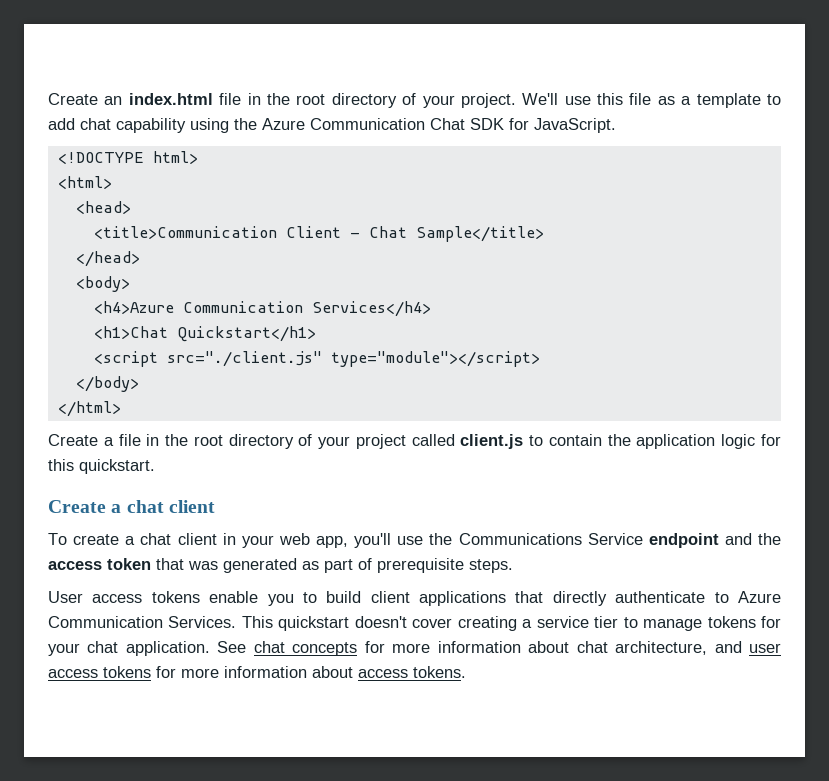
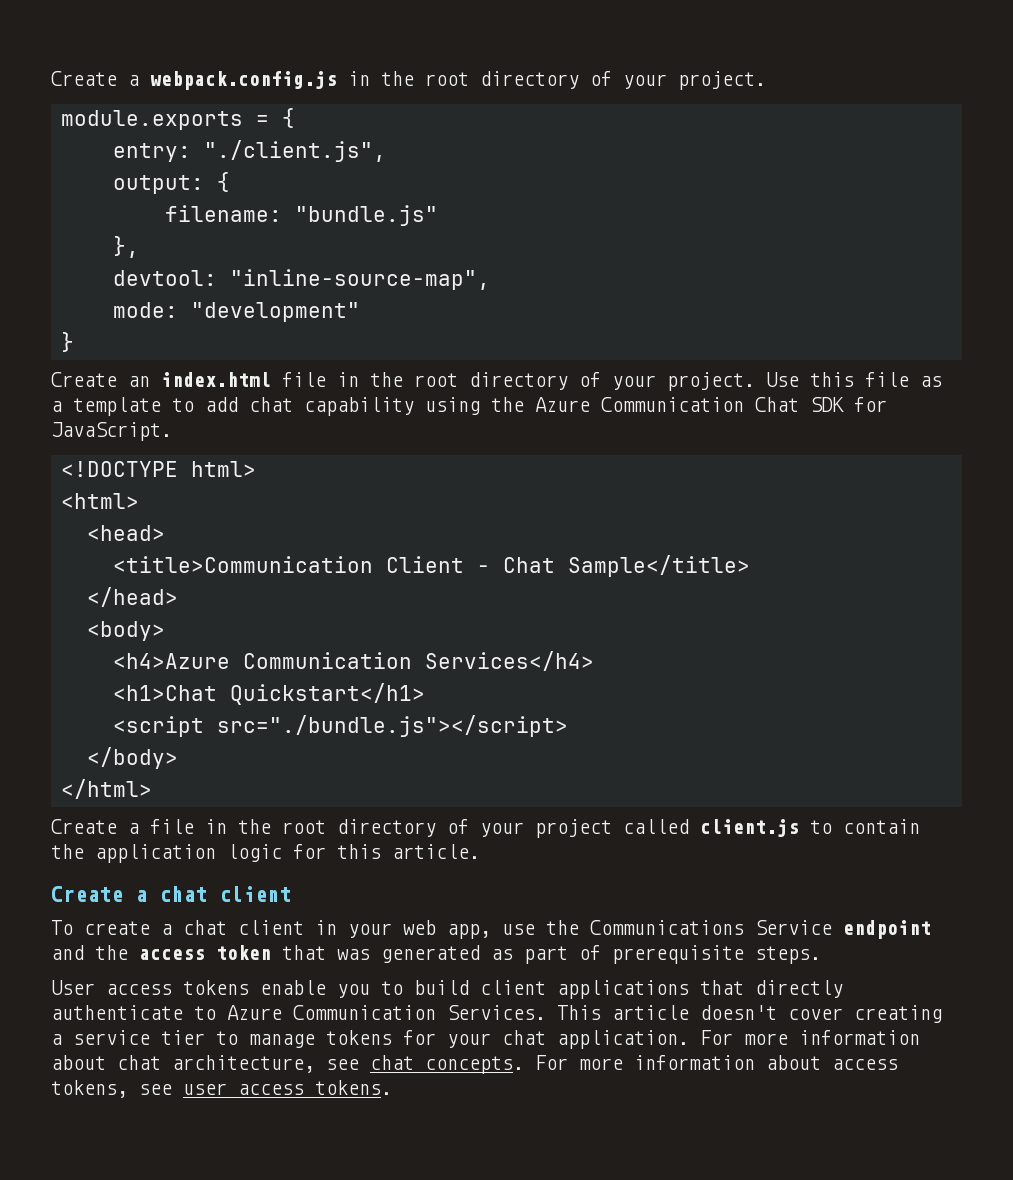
[48,93,98,105] Create -> [51,71,766,90] [60,108,295,130] [112,140,386,162] [112,172,230,194] [164,205,438,226] [112,236,139,258] [112,269,490,290] [112,302,360,322] [60,332,74,352] [51,372,117,387] Create a webpack.config.js in the root directory of your project. // module.exports = { // entry: "./client.js", // output: { // filename: "bundle.js" // }, // devtool: "inline-source-map", // mode: "development" // } // Create
[522,93,591,105] We'll use -> [766,372,799,387] Use
[166,351,540,367] src="./client.js" type="module"></script> -> [216,715,568,737] src="./bundle.js"></script>
[79,459,155,474] quickstart. -> [392,844,480,859] article.
[354,533,392,548] you'll -> (491, 931) none
[278,616,350,631] quickstart -> [612,1005,689,1020] article
[217,641,385,656] See chat concepts for -> [700,1030,733,1045] For
[714,641,781,653] [48,666,353,678] and user access tokens for more information about -> [326,1055,898,1074] [51,1080,227,1098] see chat concepts. For more information about access tokens, see user

